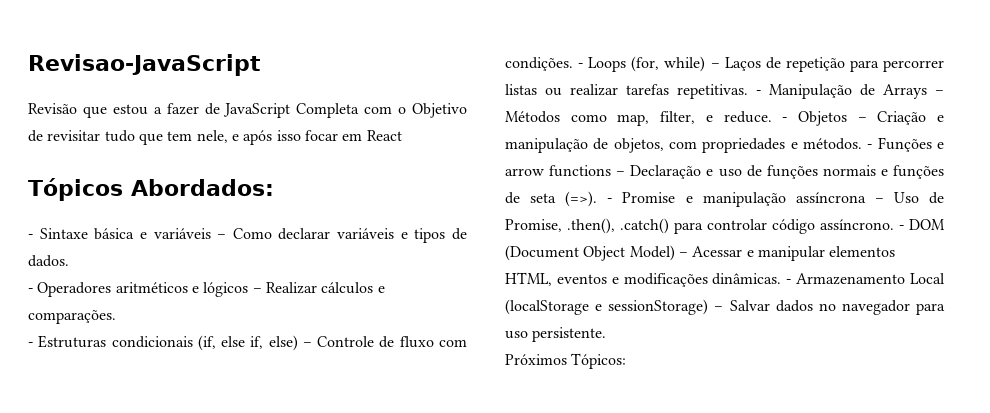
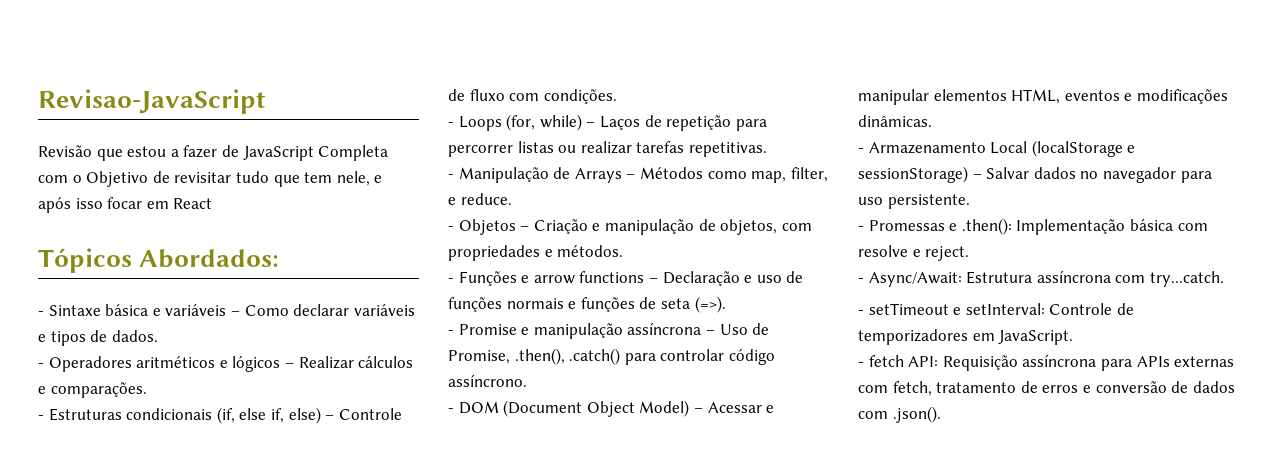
(573, 64) none -> (617, 96) //
(748, 91) none -> (767, 149) //
(772, 117) none -> (512, 199) //
(862, 144) none -> (624, 251) //
(598, 199) none -> (726, 304) //
(894, 224) none -> (527, 380) //
(782, 279) none -> (932, 121) //
[505,353,627,369] Próximos Tópicos: -> [858,218,1208,235] [858,245,970,261] [858,270,1224,287] [858,303,1134,315] [858,329,1074,345] [858,354,1235,371] [858,381,1235,396] [858,406,941,423] - Promessas e .then(): Implementação básica com resolve e reject. // - Async/Await: Estrutura assíncrona com try...catch. // - setTimeout e setInterval: Controle de temporizadores em JavaScript. // - fetch API: Requisição assíncrona para APIs externas com fetch, tratamento de erros e conversão de dados com .json().

